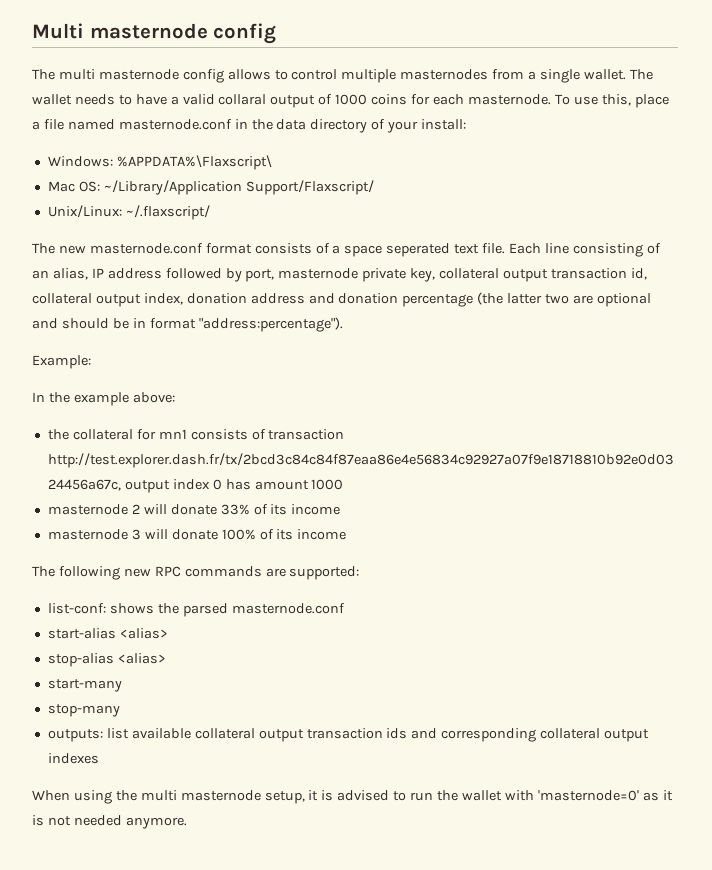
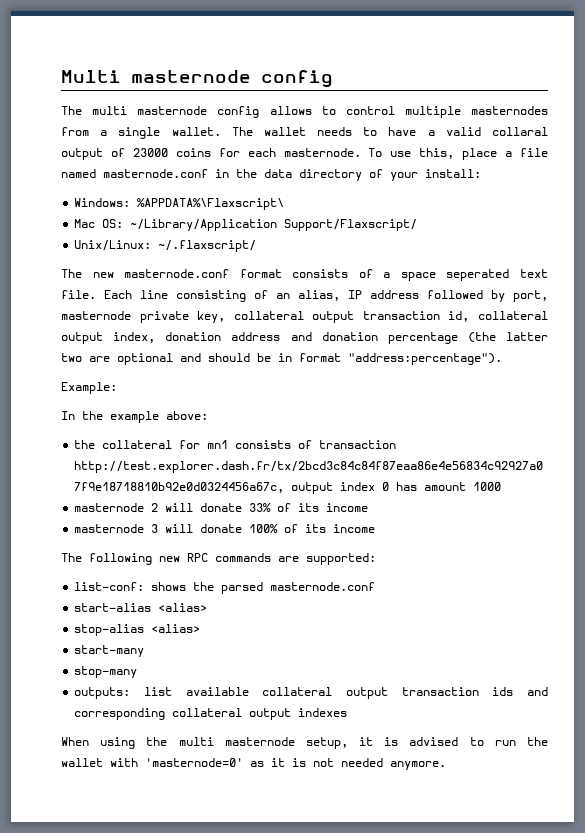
[335,94,368,105] 1000 -> [132,148,168,157] 23000

